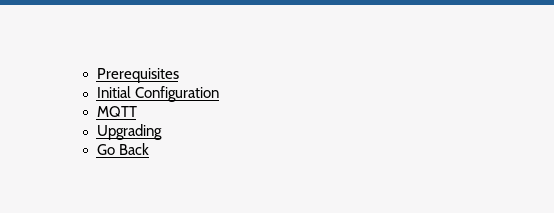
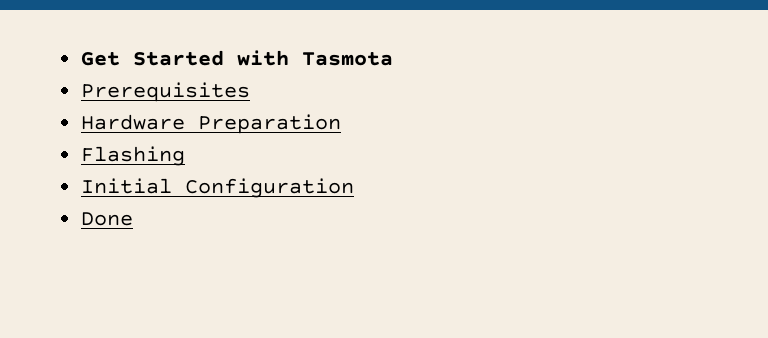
[96,68,179,83] [96,86,219,102] [96,106,137,117] [96,124,162,140] [96,143,149,155] Prerequisites // Initial Configuration // MQTT // Upgrading // Go Back -> [81,50,394,66] [81,82,251,102] [81,114,342,134] [81,146,186,166] [81,178,355,198] [81,212,134,226] Get Started with Tasmota // Prerequisites // Hardware Preparation // Flashing // Initial Configuration // Done

